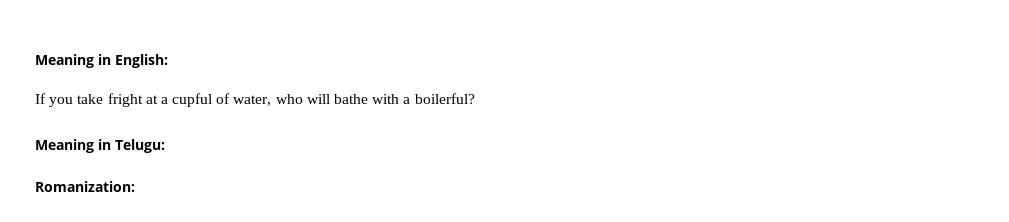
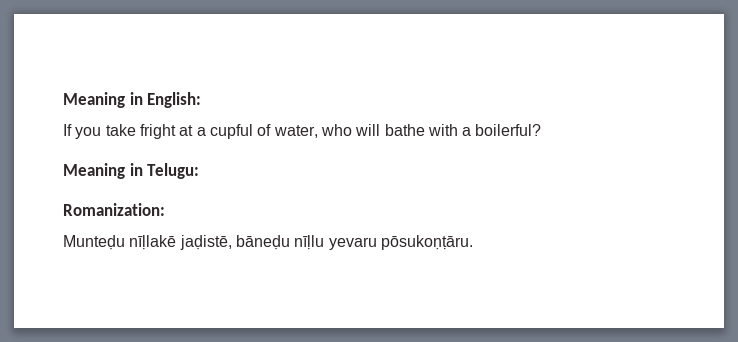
(135, 186) none -> [63,235,473,250] // Munteḍu nīḷlakē jaḍistē, bāneḍu nīḷlu yevaru pōsukoṇṭāru.

